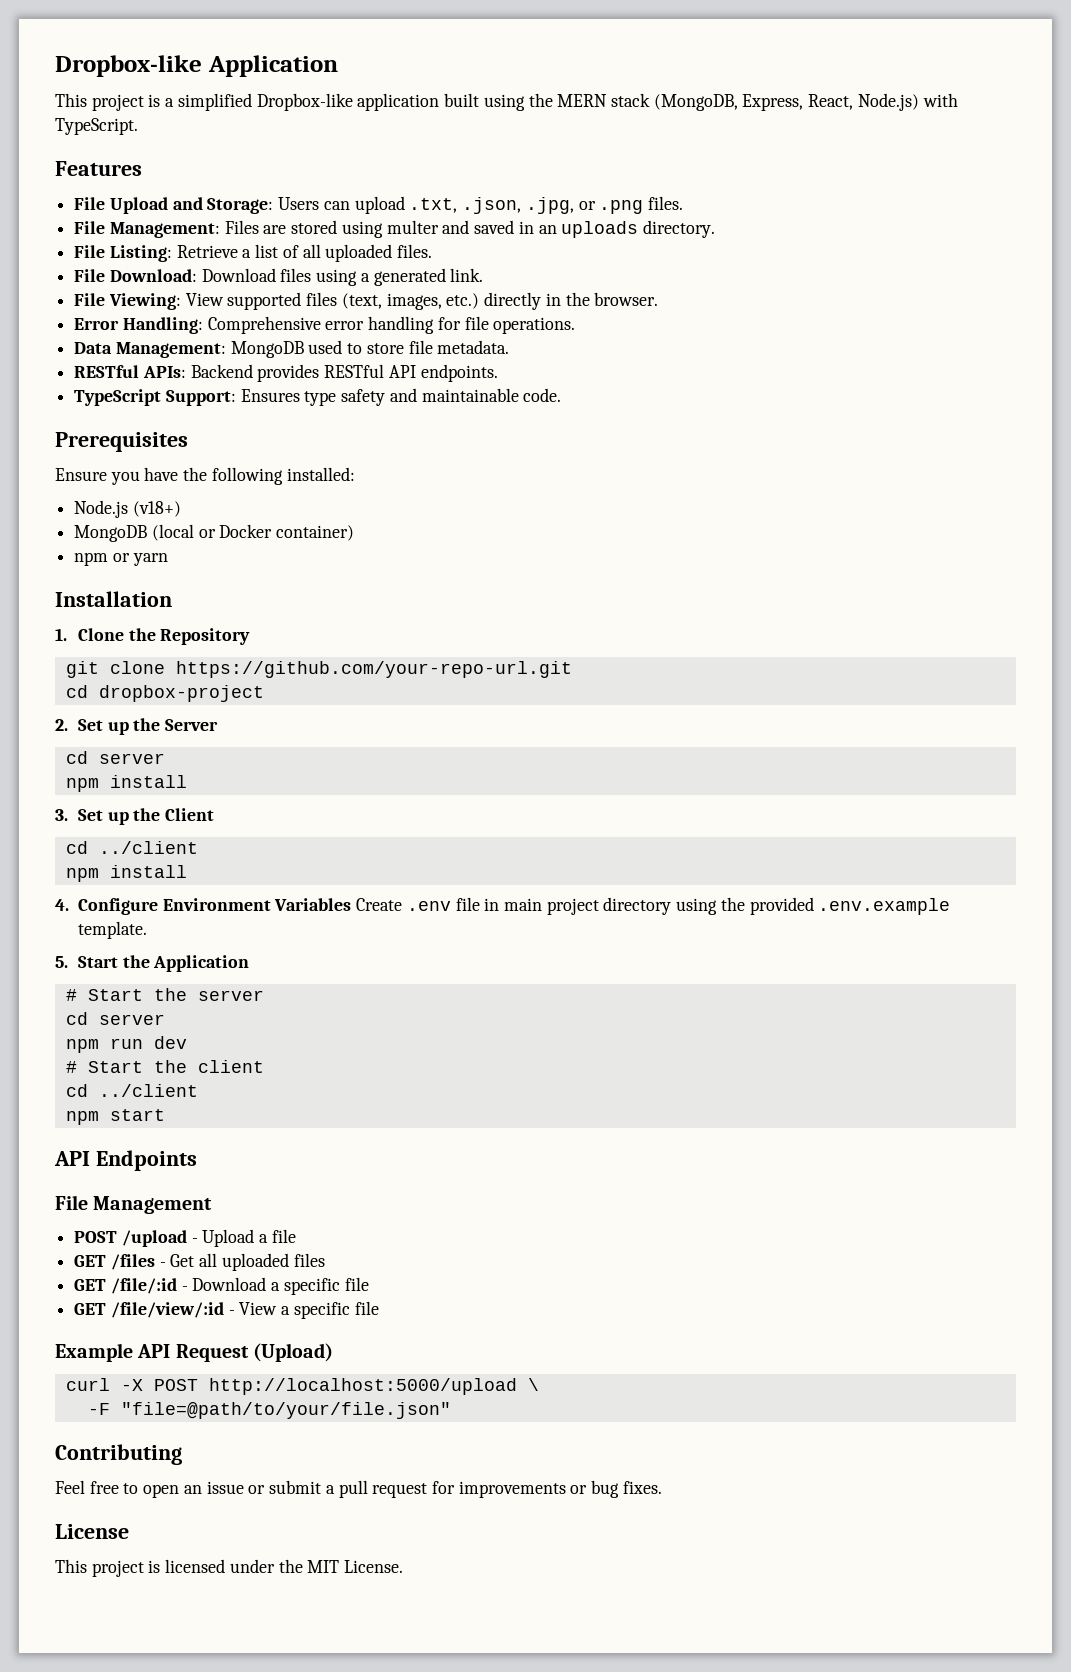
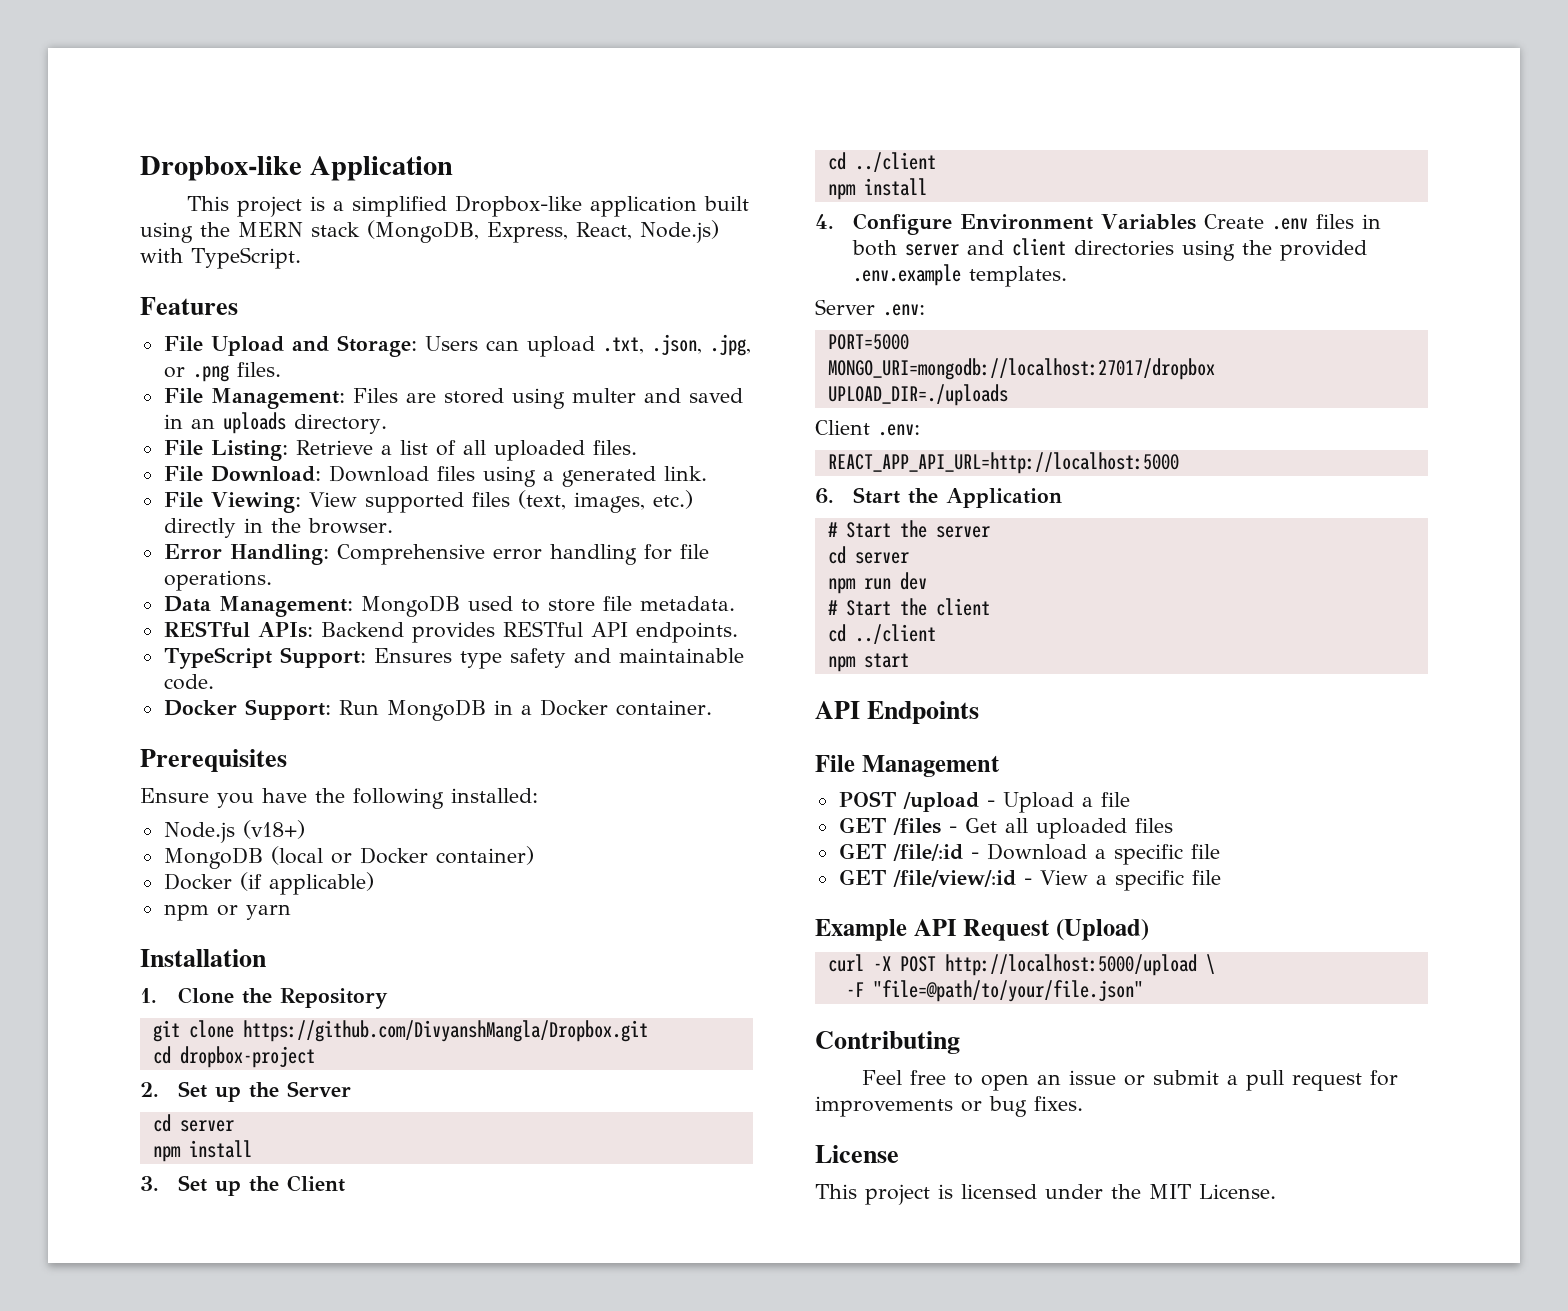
(562, 395) none -> [163,699,712,721] // Docker Support: Run MongoDB in a Docker container.
(355, 533) none -> [163,872,374,895] // Docker (if applicable)
[175,661,572,678] https://github.com/your-repo-url.git -> [242,1020,648,1042] https://github.com/DivyanshMangla/Dropbox.git
[455,897,951,915] [77,921,147,939] [55,956,68,968] file in main project directory using the provided .env.example template. // 5. -> [1316,214,1382,229] [852,238,1368,261] [853,264,1068,287] [815,299,925,316] [827,334,909,350] [827,358,1215,380] [827,384,1008,406] [815,420,920,436] [827,452,1179,474] [815,488,834,504] files in both server and client directories using the provided .env.example templates. // Server .env: // PORT=5000 // MONGO_URI=mongodb://localhost:27017/dropbox // UPLOAD_DIR=./uploads // Client .env: // REACT_APP_API_URL=http://localhost:5000 // 6.

